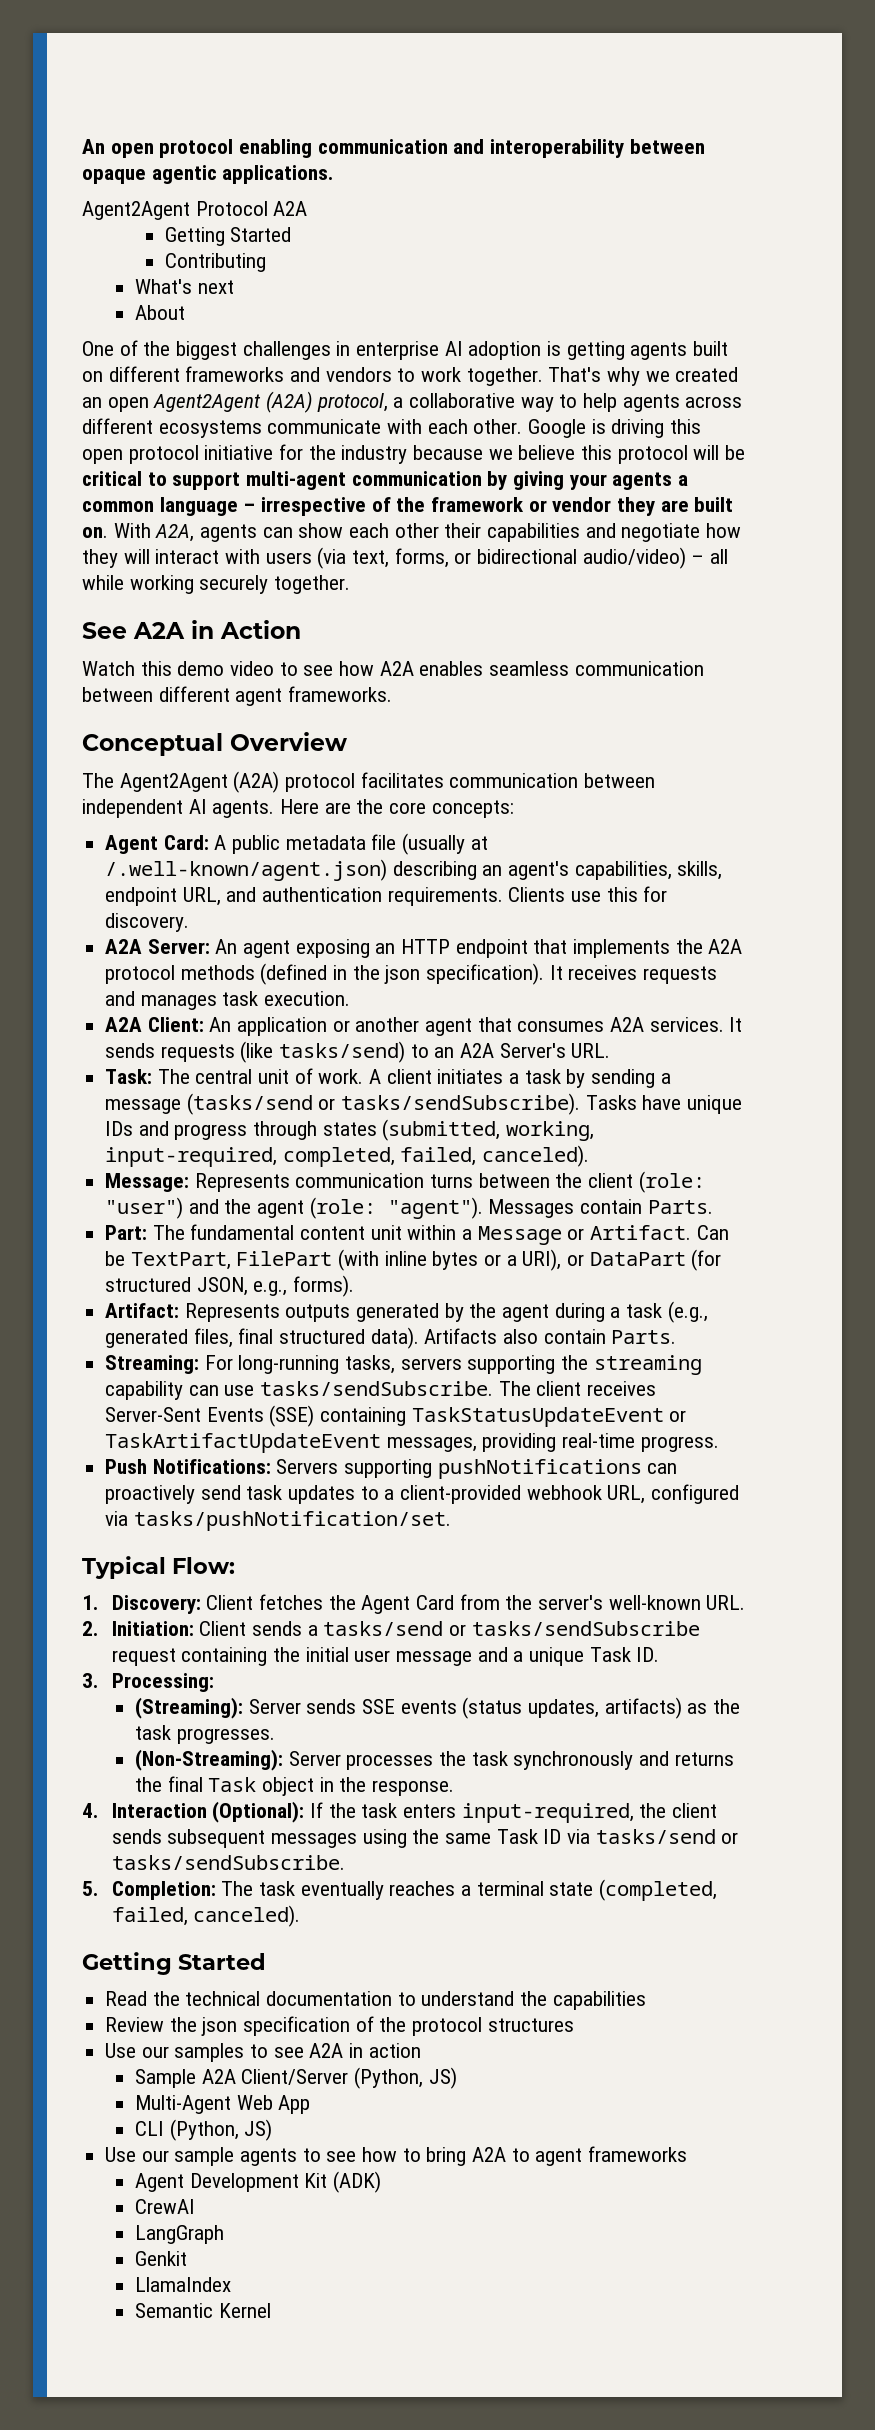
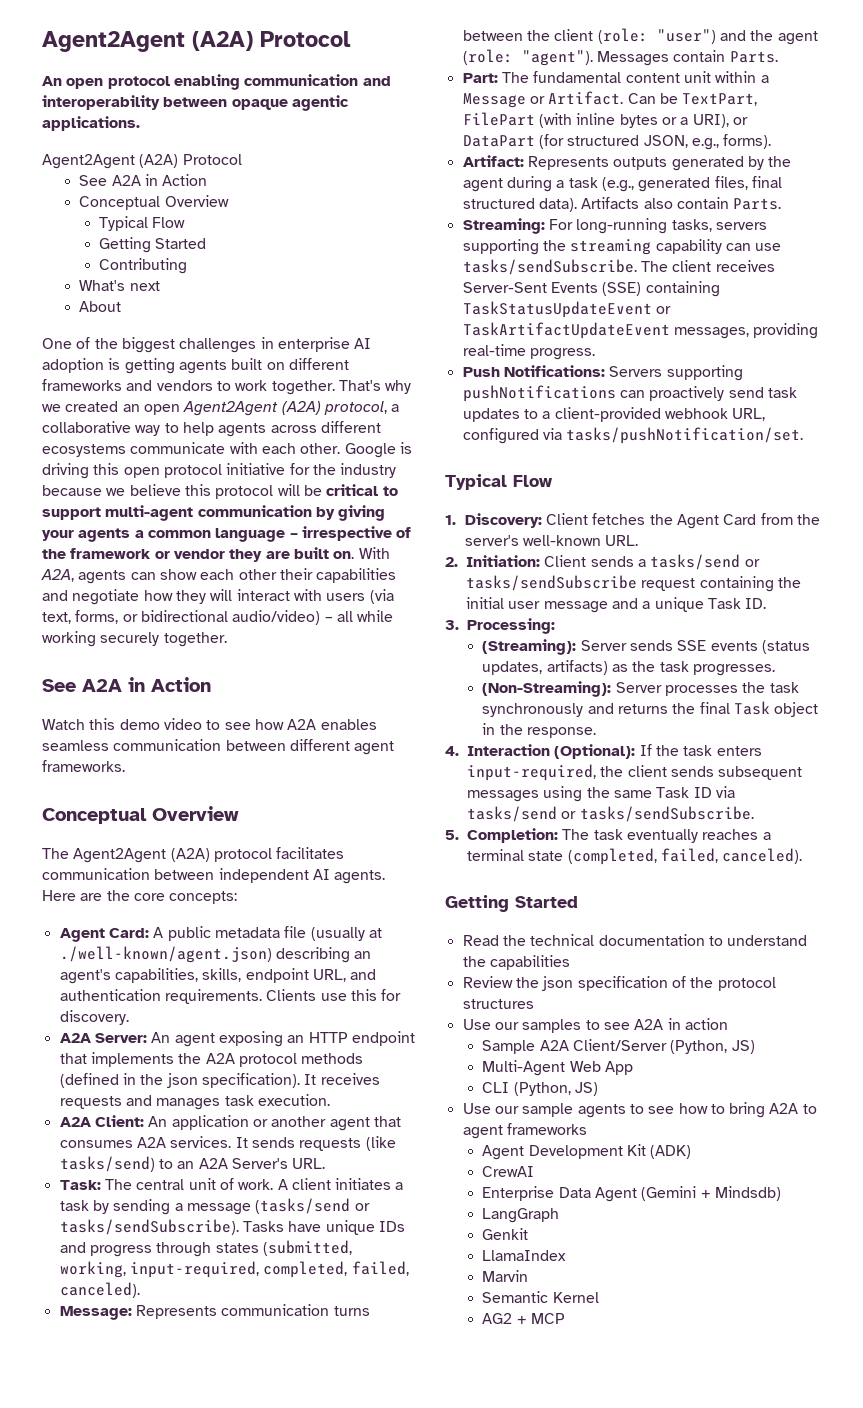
(82, 146) none -> [42,31,351,52] Agent2Agent (A2A) Protocol //
[195,201,308,216] Protocol A2A -> [139,154,242,168] [79,174,208,186] [79,195,229,210] [98,216,186,231] (A2A) Protocol // See A2A in Action // Conceptual Overview // Typical Flow
[105,859,388,881] /.well-known/agent.json) -> [59,946,272,963] ./well-known/agent.json)
[172,1557,236,1574] Flow: -> [513,475,553,487] Flow
(195, 2206) none -> [482,1186,781,1202] // Enterprise Data Agent (Gemini + Mindsdb)
(231, 2284) none -> [482,1270,529,1282] // Marvin
(271, 2310) none -> [482,1313,565,1324] // AG2 + MCP

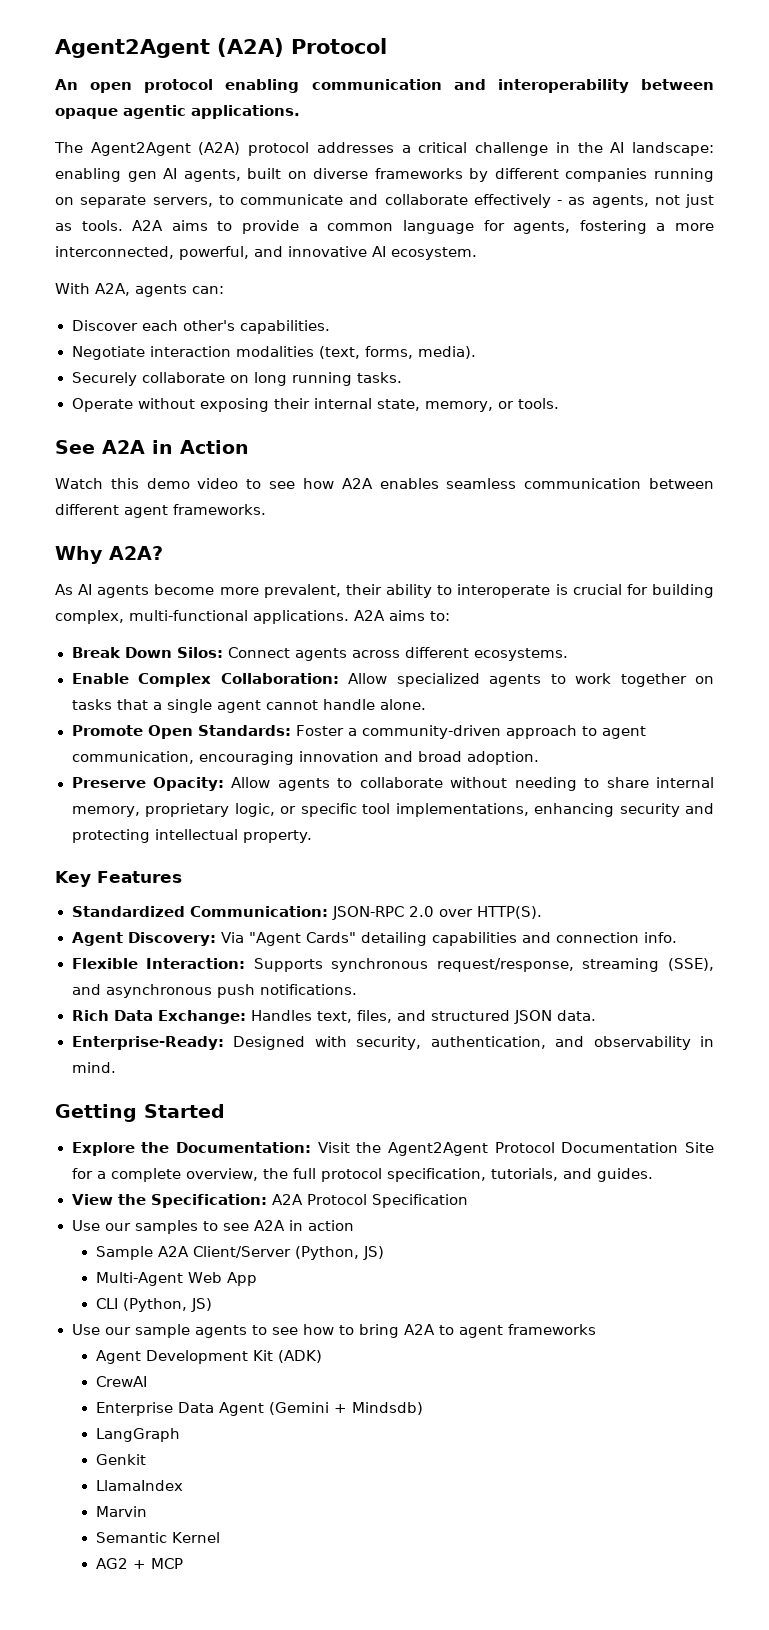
[42,154,242,169] [79,174,208,186] [79,195,229,210] [98,216,186,231] [98,237,207,253] [98,258,187,274] [79,280,160,291] [79,301,122,312] [42,337,372,353] [42,358,349,374] [42,379,412,395] [42,401,400,416] [42,421,381,437] [42,442,412,458] [42,463,397,479] [42,484,398,499] [42,505,386,521] [42,526,412,542] [42,547,390,562] [41,568,397,584] [42,589,394,605] [42,610,394,625] [42,631,227,647] Agent2Agent (A2A) Protocol // See A2A in Action // Conceptual Overview // Typical Flow // Getting Started // Contributing // What's next // About // One of the biggest challenges in enterprise AI adoption is getting agents built on different frameworks and vendors to work together. That's why we created an open Agent2Agent (A2A) protocol, a collaborative way to help agents across different ecosystems communicate with each other. Google is driving this open protocol initiative for the industry because we believe this protocol will be critical to support multi-agent communication by giving your agents a common language – irrespective of the framework or vendor they are built on. With A2A, agents can show each other their capabilities and negotiate how they will interact with users (via text, forms, or bidirectional audio/video) – all while working securely together. -> [54,142,715,156] [55,168,714,182] [55,194,714,208] [55,220,715,234] [55,246,477,260] [55,283,224,297] [71,320,330,334] [71,346,476,360] [71,372,402,386] [71,398,559,412] The Agent2Agent (A2A) protocol addresses a critical challenge in the AI landscape: enabling gen AI agents, built on diverse frameworks by different companies running on separate servers, to communicate and collaborate effectively - as agents, not just as tools. A2A aims to provide a common language for agents, fostering a more interconnected, powerful, and innovative AI ecosystem. // With A2A, agents can: // Discover each other's capabilities. // Negotiate interaction modalities (text, forms, media). // Securely collaborate on long running tasks. // Operate without exposing their internal state, memory, or tools.
[42,806,239,824] [42,847,345,863] [42,868,386,884] [42,890,238,904] [59,926,382,942] [59,946,372,963] [59,968,377,984] [59,989,402,1004] [59,1010,129,1025] [59,1031,415,1047] [59,1052,364,1067] [59,1073,380,1088] [59,1094,330,1110] [59,1115,401,1131] [59,1136,396,1151] [59,1156,326,1172] [59,1178,404,1190] [59,1198,370,1215] [59,1219,405,1235] [59,1240,352,1257] [59,1261,409,1278] [59,1282,140,1298] [59,1304,370,1320] [462,28,818,45] [462,49,778,66] [462,71,769,83] [462,91,758,108] [462,112,748,128] [462,134,772,150] [462,155,792,171] [462,176,782,192] [462,197,782,212] [462,218,767,234] [462,239,782,255] [462,259,775,275] [462,281,720,297] [462,301,671,318] [462,322,819,339] [462,344,595,360] [462,365,743,381] [462,385,797,402] [462,407,766,422] [462,427,804,444] [445,474,553,490] [445,513,820,529] [464,535,639,546] [445,554,760,570] [466,575,801,592] [466,597,767,613] [445,618,555,634] [482,639,810,655] [482,660,775,676] [482,681,799,697] [482,701,819,717] [482,723,596,738] [445,744,762,759] [467,764,803,781] [467,786,735,802] [467,806,754,822] [445,828,771,843] [467,848,803,865] [445,895,578,912] [462,934,808,946] [462,955,570,970] [462,976,776,991] [462,999,534,1009] Conceptual Overview // The Agent2Agent (A2A) protocol facilitates communication between independent AI agents. Here are the core concepts: // Agent Card: A public metadata file (usually at ./well-known/agent.json) describing an agent's capabilities, skills, endpoint URL, and authentication requirements. Clients use this for discovery. // A2A Server: An agent exposing an HTTP endpoint that implements the A2A protocol methods (defined in the json specification). It receives requests and manages task execution. // A2A Client: An application or another agent that consumes A2A services. It sends requests (like tasks/send) to an A2A Server's URL. // Task: The central unit of work. A client initiates a task by sending a message (tasks/send or tasks/sendSubscribe). Tasks have unique IDs and progress through states (submitted, working, input-required, completed, failed, canceled). // Message: Represents communication turns between the client (role: "user") and the agent (role: "agent"). Messages contain Parts. // Part: The fundamental content unit within a Message or Artifact. Can be TextPart, FilePart (with inline bytes or a URI), or DataPart (for structured JSON, e.g., forms). // Artifact: Represents outputs generated by the agent during a task (e.g., generated files, final structured data). Artifacts also contain Parts. // Streaming: For long-running tasks, servers supporting the streaming capability can use tasks/sendSubscribe. The client receives Server-Sent Events (SSE) containing TaskStatusUpdateEvent or TaskArtifactUpdateEvent messages, providing real-time progress. // Push Notifications: Servers supporting pushNotifications can proactively send task updates to a client-provided webhook URL, configured via tasks/pushNotification/set. // Typical Flow // 1. Discovery: Client fetches the Agent Card from the server's well-known URL. // 2. Initiation: Client sends a tasks/send or tasks/sendSubscribe request containing the initial user message and a unique Task ID. // 3. Processing: // (Streaming): Server sends SSE events (status updates, artifacts) as the task progresses. // (Non-Streaming): Server processes the task synchronously and returns the final Task object in the response. // 4. Interaction (Optional): If the task enters input-required, the client sends subsequent messages using the same Task ID via tasks/send or tasks/sendSubscribe. // 5. Completion: The task eventually reaches a terminal state (completed, failed, canceled). // Getting Started // Read the technical documentation to understand the capabilities // Review the json specification of the protocol structures -> [55,546,163,564] [55,584,714,598] [55,610,450,624] [71,647,568,661] [71,673,714,687] [71,699,426,713] [71,725,646,739] [71,751,539,765] [71,777,714,791] [71,803,714,817] [71,829,313,843] [55,871,182,887] [71,906,542,920] [71,932,677,946] [71,958,714,972] [71,984,357,998] [71,1010,596,1024] [71,1036,714,1050] [71,1062,116,1073] [55,1104,225,1122] [71,1142,714,1156] [71,1168,653,1182] [71,1194,468,1208] Why A2A? // As AI agents become more prevalent, their ability to interoperate is crucial for building complex, multi-functional applications. A2A aims to: // Break Down Silos: Connect agents across different ecosystems. // Enable Complex Collaboration: Allow specialized agents to work together on tasks that a single agent cannot handle alone. // Promote Open Standards: Foster a community-driven approach to agent communication, encouraging innovation and broad adoption. // Preserve Opacity: Allow agents to collaborate without needing to share internal memory, proprietary logic, or specific tool implementations, enhancing security and protecting intellectual property. // Key Features // Standardized Communication: JSON-RPC 2.0 over HTTP(S). // Agent Discovery: Via "Agent Cards" detailing capabilities and connection info. // Flexible Interaction: Supports synchronous request/response, streaming (SSE), and asynchronous push notifications. // Rich Data Exchange: Handles text, files, and structured JSON data. // Enterprise-Ready: Designed with security, authentication, and observability in mind. // Getting Started // Explore the Documentation: Visit the Agent2Agent Protocol Documentation Site for a complete overview, the full protocol specification, tutorials, and guides. // View the Specification: A2A Protocol Specification

